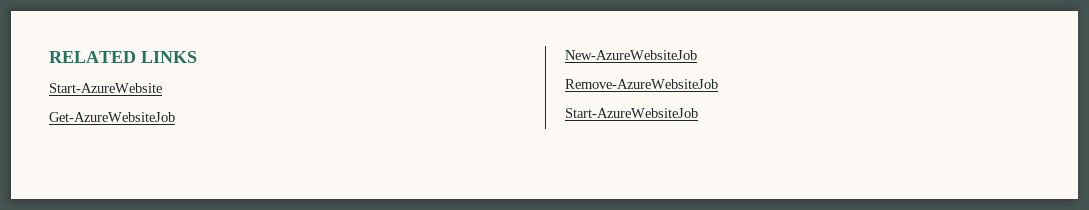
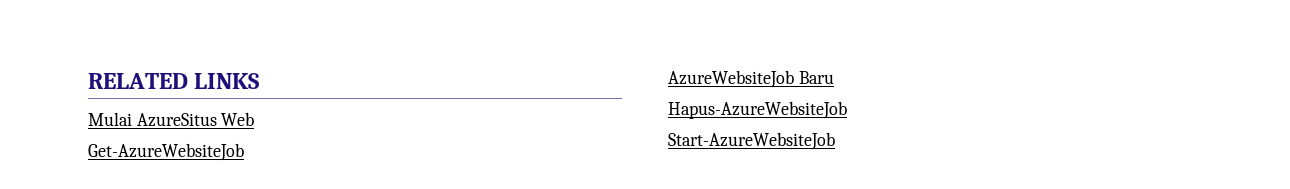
[49,83,162,93] [49,112,175,122] [565,50,697,60] [565,79,718,89] Start-AzureWebsite // Get-AzureWebsiteJob // New-AzureWebsiteJob // Remove-AzureWebsiteJob -> [88,112,255,127] [88,143,244,161] [668,70,834,88] [668,101,847,119] Mulai AzureSitus Web // Get-AzureWebsiteJob // AzureWebsiteJob Baru // Hapus-AzureWebsiteJob

